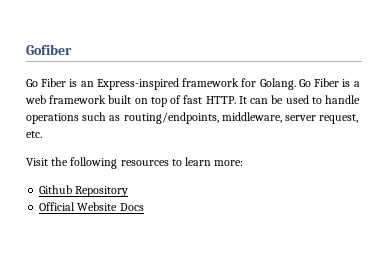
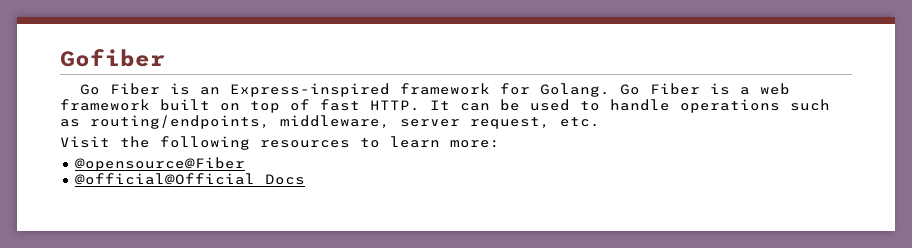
[39,185,129,197] [39,202,118,211] Github Repository // Official Website -> [74,157,245,171] [74,173,255,185] @opensource@Fiber // @official@Official

